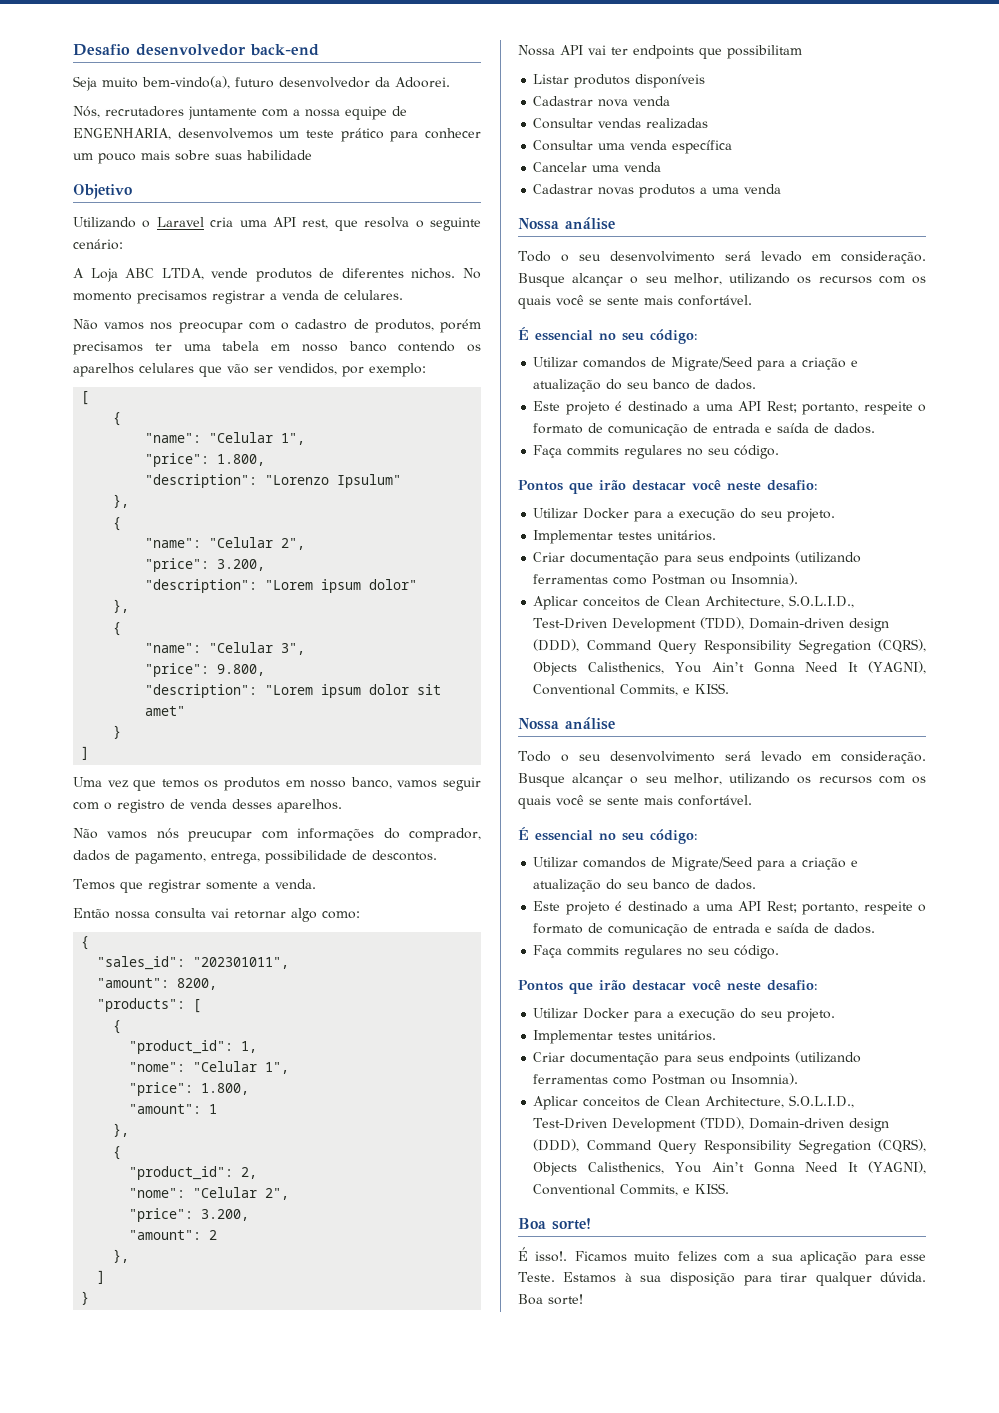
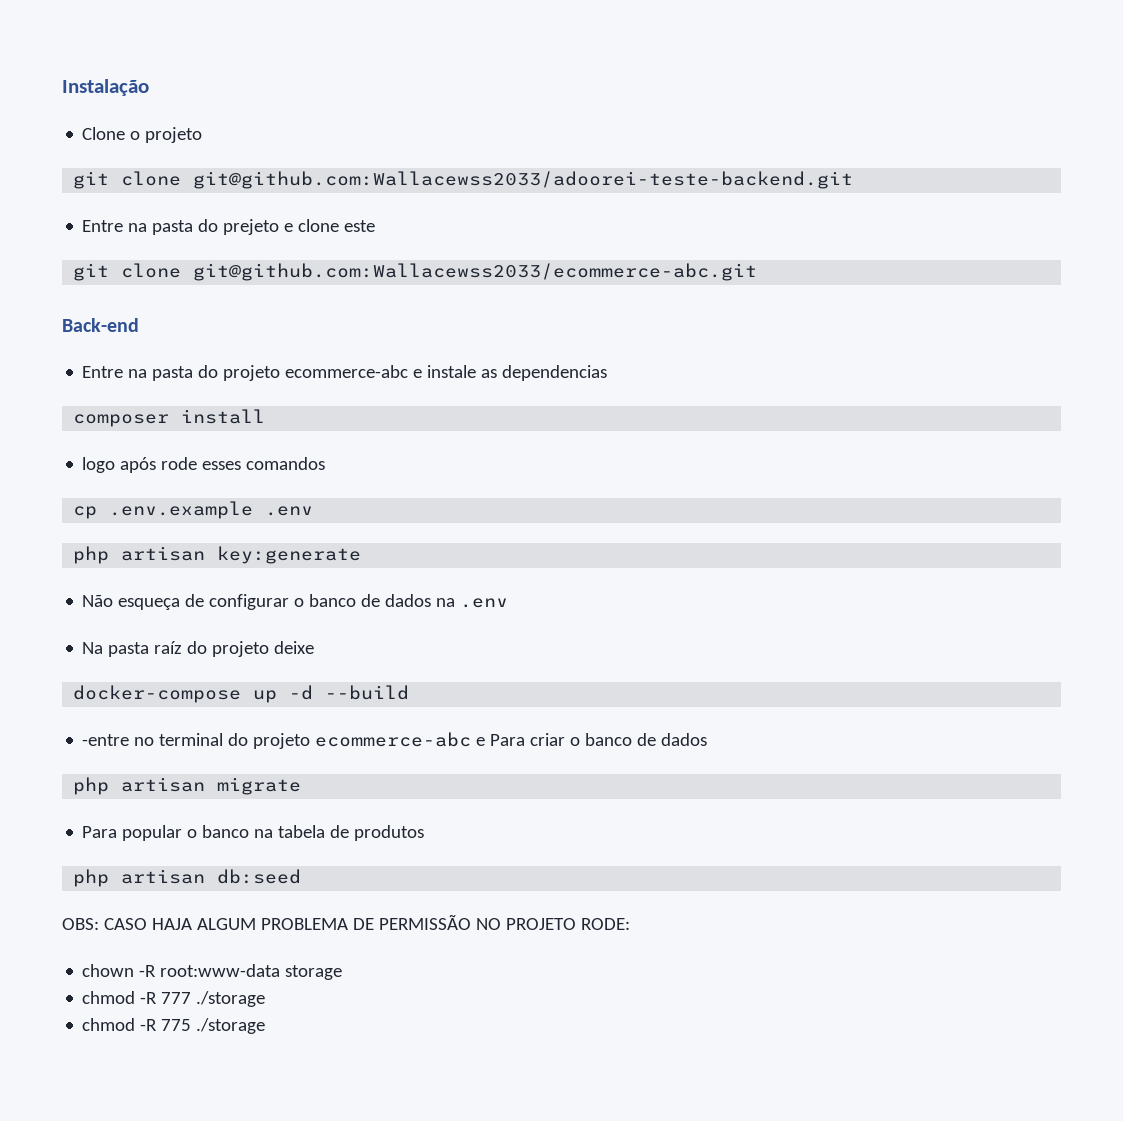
[73,44,319,56] [73,76,450,91] [73,106,407,120] [73,128,482,142] [73,150,312,164] [73,184,132,199] [73,217,481,231] [73,239,123,250] [73,268,481,282] [73,290,403,304] [73,319,482,333] [73,341,481,355] [73,363,426,377] [81,391,90,405] [113,412,122,426] [145,432,306,445] [145,453,266,467] [145,474,402,488] [113,494,130,508] [113,517,122,531] [145,537,306,550] [145,558,266,572] [145,579,418,593] [113,599,130,613] [113,622,122,636] [145,642,306,655] [145,663,266,677] [145,684,442,698] [145,706,186,716] [113,725,122,739] [81,746,90,760] [73,777,482,791] [73,799,342,813] [73,828,481,842] [73,850,437,864] [73,879,316,893] [73,908,360,922] [81,936,90,950] [97,956,290,970] [97,978,218,990] [97,998,202,1013] [113,1020,122,1034] [129,1040,258,1054] [129,1061,290,1074] [129,1082,250,1096] [129,1104,218,1114] [113,1123,130,1137] [113,1146,122,1160] [129,1166,258,1180] [129,1187,290,1200] [129,1208,250,1222] [129,1230,218,1240] [113,1249,130,1263] [97,1270,106,1284] [81,1291,90,1305] [518,45,802,59] [533,74,706,88] [533,96,671,107] [533,118,709,129] [533,140,733,154] [533,162,662,172] [533,184,782,198] [518,217,615,230] [518,251,926,264] [518,273,926,287] [518,295,752,309] [518,327,698,344] [533,356,859,371] [533,379,757,392] [533,401,926,415] [533,423,876,436] [533,445,780,459] [518,480,818,494] [533,508,836,522] [533,530,717,544] [533,551,862,566] [533,573,799,585] [533,595,855,610] [533,617,890,632] [533,639,926,654] [533,661,927,676] [533,683,730,696] [518,717,615,730] [518,751,926,764] [518,773,926,787] [518,795,752,809] [518,827,698,844] [533,856,859,871] [533,879,757,892] [533,901,926,915] [533,923,876,936] [533,945,780,959] [518,980,818,994] [533,1008,836,1022] [533,1030,717,1044] [533,1051,862,1066] [533,1073,799,1085] [533,1095,855,1110] [533,1117,890,1132] [533,1139,926,1154] [533,1161,927,1176] [533,1183,730,1196] [518,1218,591,1230] [518,1247,926,1265] [518,1272,926,1286] [518,1294,583,1305] Desafio desenvolvedor back-end // Seja muito bem-vindo(a), futuro desenvolvedor da Adoorei. // Nós, recrutadores juntamente com a nossa equipe de ENGENHARIA, desenvolvemos um teste prático para conhecer um pouco mais sobre suas habilidade // Objetivo // Utilizando o Laravel cria uma API rest, que resolva o seguinte cenário: // A Loja ABC LTDA, vende produtos de diferentes nichos. No momento precisamos registrar a venda de celulares. // Não vamos nos preocupar com o cadastro de produtos, porém precisamos ter uma tabela em nosso banco contendo os aparelhos celulares que vão ser vendidos, por exemplo: // [ // { // "name": "Celular 1", // "price": 1.800, // "description": "Lorenzo Ipsulum" // }, // { // "name": "Celular 2", // "price": 3.200, // "description": "Lorem ipsum dolor" // }, // { // "name": "Celular 3", // "price": 9.800, // "description": "Lorem ipsum dolor sit amet" // } // ] // Uma vez que temos os produtos em nosso banco, vamos seguir com o registro de venda desses aparelhos. // Não vamos nós preucupar com informações do comprador, dados de pagamento, entrega, possibilidade de descontos. // Temos que registrar somente a venda. // Então nossa consulta vai retornar algo como: // { // "sales_id": "202301011", // "amount": 8200, // "products": [ // { // "product_id": 1, // "nome": "Celular 1", // "price": 1.800, // "amount": 1 // }, // { // "product_id": 2, // "nome": "Celular 2", // "price": 3.200, // "amount": 2 // }, // ] // } // Nossa API vai ter endpoints que possibilitam // Listar produtos disponíveis // Cadastrar nova venda // Consultar vendas realizadas // Consultar uma venda específica // Cancelar uma venda // Cadastrar novas produtos a uma venda // Nossa análise // Todo o seu desenvolvimento será levado em consideração. Busque alcançar o seu melhor, utilizando os recursos com os quais você se sente mais confortável. // É essencial no seu código: // Utilizar comandos de Migrate/Seed para a criação e atualização do seu banco de dados. // Este projeto é destinado a uma API Rest; portanto, respeite o formato de comunicação de entrada e saída de dados. // Faça commits regulares no seu código. // Pontos que irão destacar você neste desafio: // Utilizar Docker para a execução do seu projeto. // Implementar testes unitários. // Criar documentação para seus endpoints (utilizando ferramentas como Postman ou Insomnia). // Aplicar conceitos de Clean Architecture, S.O.L.I.D., Test-Driven Development (TDD), Domain-driven design (DDD), Command Query Responsibility Segregation (CQRS), Objects Calisthenics, You Ain’t Gonna Need It (YAGNI), Conventional Commits, e KISS. // Nossa análise // Todo o seu desenvolvimento será levado em consideração. Busque alcançar o seu melhor, utilizando os recursos com os quais você se sente mais confortável. // É essencial no seu código: // Utilizar comandos de Migrate/Seed para a criação e atualização do seu banco de dados. // Este projeto é destinado a uma API Rest; portanto, respeite o formato de comunicação de entrada e saída de dados. // Faça commits regulares no seu código. // Pontos que irão destacar você neste desafio: // Utilizar Docker para a execução do seu projeto. // Implementar testes unitários. // Criar documentação para seus endpoints (utilizando ferramentas como Postman ou Insomnia). // Aplicar conceitos de Clean Architecture, S.O.L.I.D., Test-Driven Development (TDD), Domain-driven design (DDD), Command Query Responsibility Segregation (CQRS), Objects Calisthenics, You Ain’t Gonna Need It (YAGNI), Conventional Commits, e KISS. // Boa sorte! // É isso!. Ficamos muito felizes com a sua aplicação para esse Teste. Estamos à sua disposição para tirar qualquer dúvida. Boa sorte! -> [62,79,149,96] [82,127,203,143] [73,171,854,189] [82,219,376,235] [73,263,758,281] [62,318,139,332] [82,365,608,381] [73,409,266,427] [82,457,326,473] [73,501,314,519] [73,546,362,564] [82,594,509,610] [82,641,315,657] [73,685,410,703] [82,732,708,749] [73,777,302,795] [82,825,425,841] [73,869,302,887] [62,914,630,930] [82,964,343,980] [82,991,266,1007] [82,1018,266,1034] Instalação // Clone o projeto // git clone git@github.com:Wallacewss2033/adoorei-teste-backend.git // Entre na pasta do prejeto e clone este // git clone git@github.com:Wallacewss2033/ecommerce-abc.git // Back-end // Entre na pasta do projeto ecommerce-abc e instale as dependencias // composer install // logo após rode esses comandos // cp .env.example .env // php artisan key:generate // Não esqueça de configurar o banco de dados na .env // Na pasta raíz do projeto deixe // docker-compose up -d --build // -entre no terminal do projeto ecommerce-abc e Para criar o banco de dados // php artisan migrate // Para popular o banco na tabela de produtos // php artisan db:seed // OBS: CASO HAJA ALGUM PROBLEMA DE PERMISSÃO NO PROJETO RODE: // chown -R root:www-data storage // chmod -R 777 ./storage // chmod -R 775 ./storage

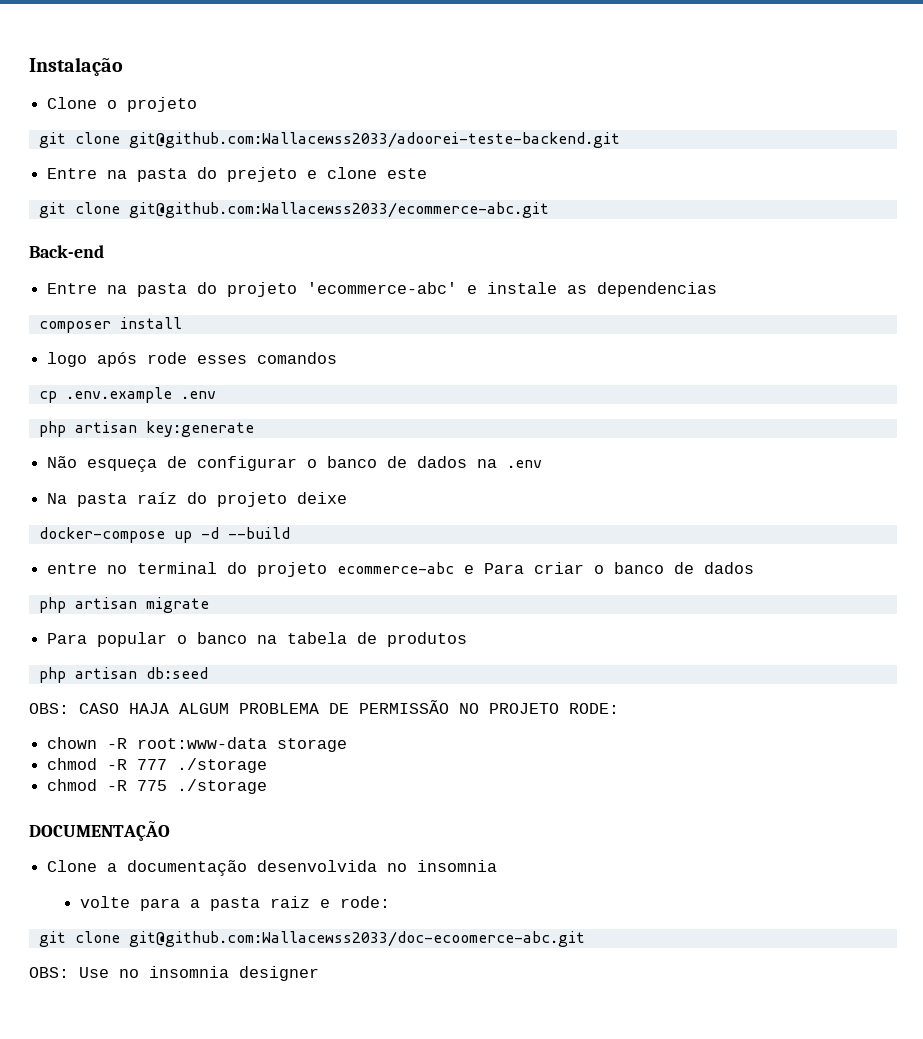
[285,365,409,378] ecommerce-abc -> [307,282,458,294] 'ecommerce-abc'
[82,734,130,746] -entre -> [47,563,98,574] entre
(266, 1026) none -> [29,821,170,841] [47,860,498,876] [79,896,390,911] [38,931,585,947] [29,966,319,981] // DOCUMENTAÇÃO // Clone a documentação desenvolvida no insomnia // volte para a pasta raiz e rode: // git clone git@github.com:Wallacewss2033/doc-ecoomerce-abc.git // OBS: Use no insomnia designer

